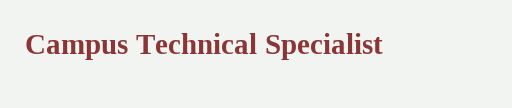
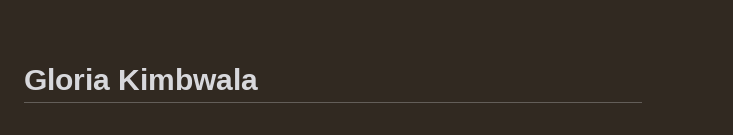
[25,33,383,60] Campus Technical Specialist -> [24,68,259,90] Gloria Kimbwala

